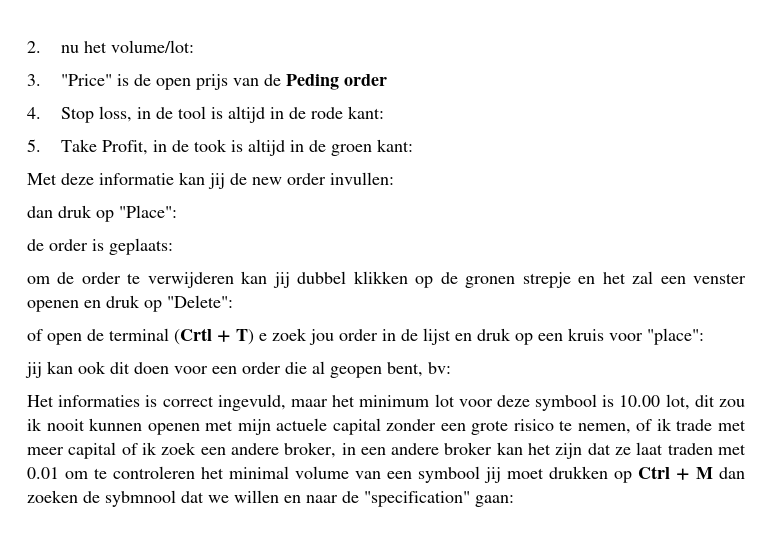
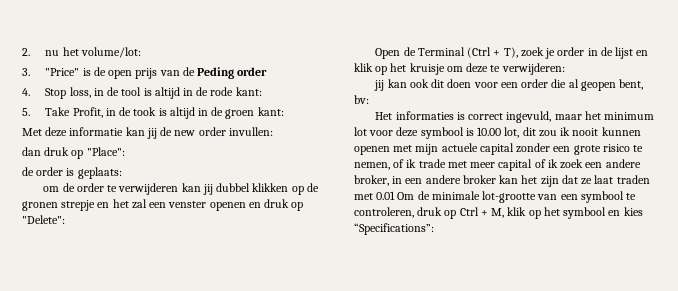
[27,328,334,345] of open de terminal (Crtl + T) e zoek jou -> [375,47,556,59] Open de Terminal (Ctrl + T), zoek je
[477,328,704,345] druk op een kruis voor "place": -> [354,63,565,75] klik op het kruisje om deze te verwijderen:
[65,466,745,483] [27,490,514,507] om te controleren het minimal volume van een symbool jij moet drukken op Ctrl + M dan zoeken de sybmnool dat we willen en naar de "specification" gaan: -> [397,191,637,203] [354,207,643,219] [354,223,434,235] Om de minimale lot-grootte van een symbool te controleren, druk op Ctrl + M, klik op het symbool en kies “Specifications”:

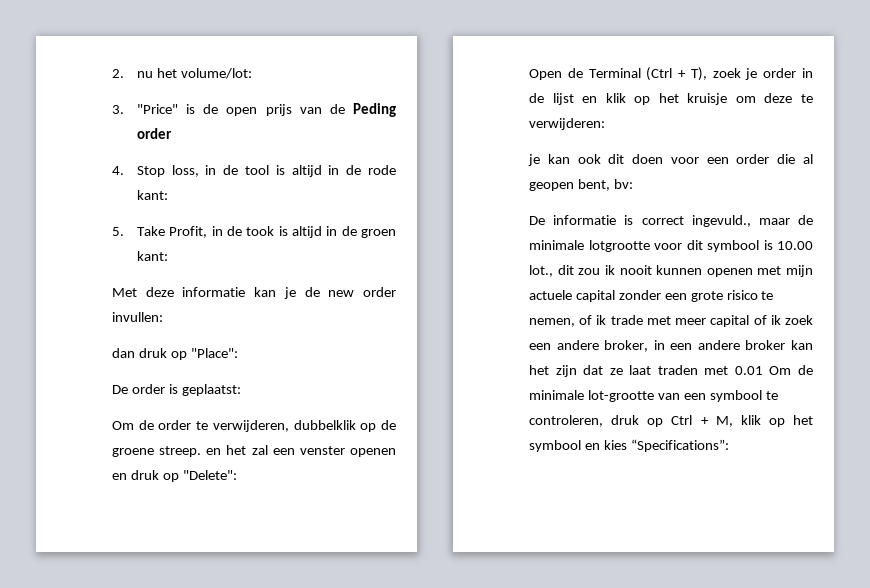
[146,128,157,139] jij -> [283,287,296,299] je
[22,167,34,176] de -> [112,385,128,394] De
[77,167,122,179] [43,186,60,192] geplaats: // om -> [181,384,241,396] [112,421,134,430] geplaatst: // Om
[118,183,319,195] [22,200,96,211] verwijderen kan jij dubbel klikken op de gronen strepje -> [212,420,396,432] [112,446,202,457] verwijderen, dubbelklik op de groene streep.
[374,80,385,91] jij -> [528,154,540,166] je
[375,111,655,123] [354,127,419,137] Het informaties is correct ingevuld, maar het minimum lot voor deze -> [529,215,813,227] [529,240,703,252] De informatie is correct ingevuld., maar de minimale lotgrootte voor dit
[504,127,520,138] lot, -> [529,265,553,277] lot.,

